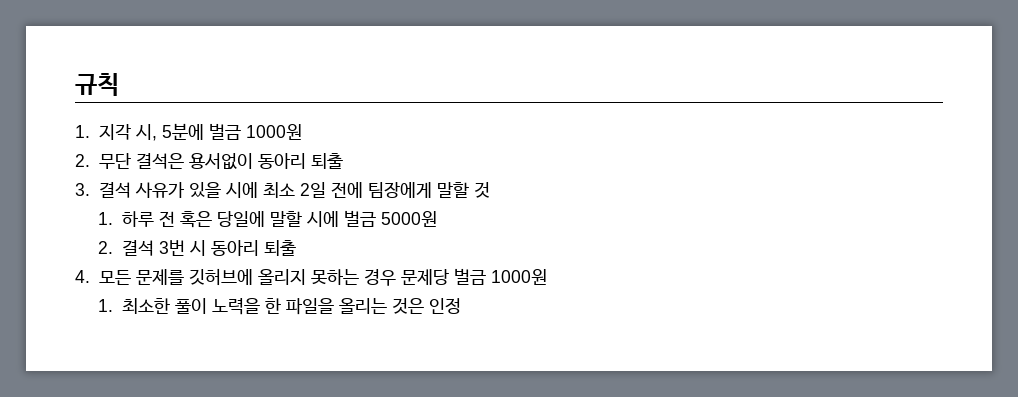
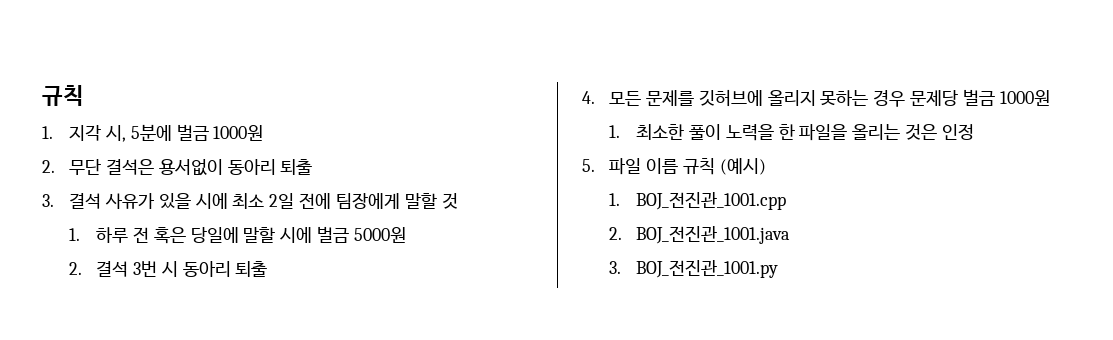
(462, 306) none -> [582,158,766,175] [609,192,787,210] [609,226,791,244] [609,260,779,278] // 5. 파일 이름 규칙 (예시) // 1. BOJ_전진관_1001.cpp // 2. BOJ_전진관_1001.java // 3. BOJ_전진관_1001.py

